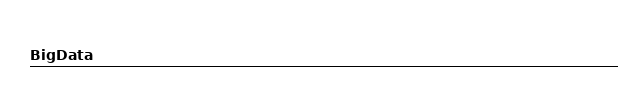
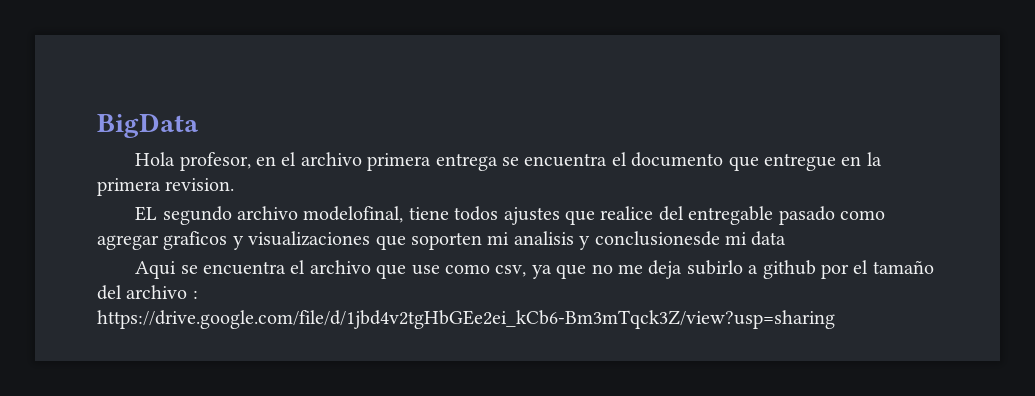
(93, 56) none -> [135,152,882,171] [97,178,235,196] [135,206,886,225] [97,231,787,250] [135,260,934,279] [97,285,198,300] [97,310,835,329] // Hola profesor, en el archivo primera entrega se encuentra el documento que entregue en la primera revision. // EL segundo archivo modelofinal, tiene todos ajustes que realice del entregable pasado como agregar graficos y visualizaciones que soporten mi analisis y conclusionesde mi data // Aqui se encuentra el archivo que use como csv, ya que no me deja subirlo a github por el tamaño del archivo : https://drive.google.com/file/d/1jbd4v2tgHbGEe2ei_kCb6-Bm3mTqck3Z/view?usp=sharing

